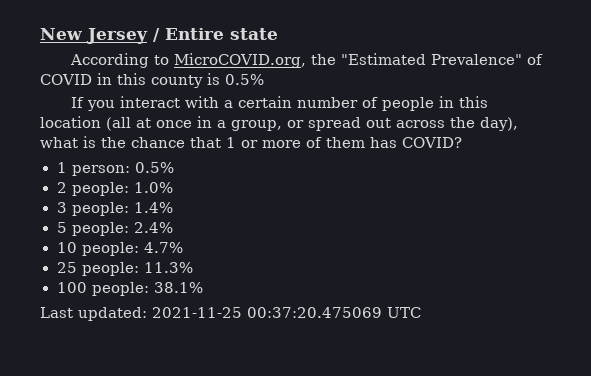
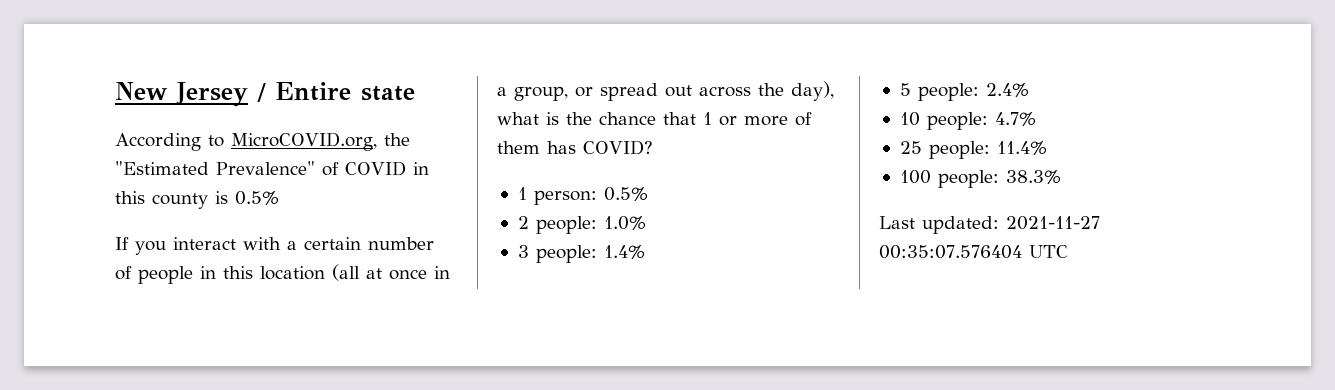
[143,262,193,273] 11.3% -> [996,141,1047,155] 11.4%
[153,282,203,293] 38.1% -> [1005,170,1061,184] 38.3%
[152,307,382,318] 2021-11-25 00:37:20.475069 -> [1006,216,1100,230] [879,245,1022,259] 2021-11-27 00:35:07.576404

